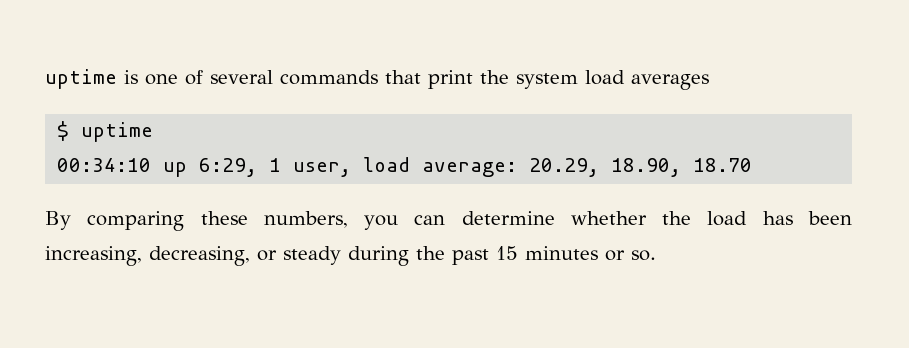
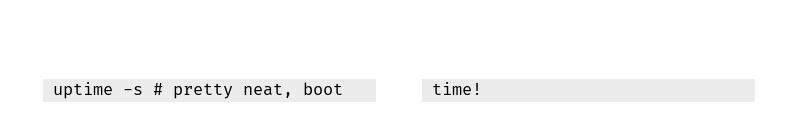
[45,69,709,90] [57,121,154,142] [57,157,753,177] [45,211,852,231] [45,246,656,266] uptime is one of several commands that print the system load averages // $ uptime // 00:34:10 up 6:29, 1 user, load average: 20.29, 18.90, 18.70 // By comparing these numbers, you can determine whether the load has been increasing, decreasing, or steady during the past 15 minutes or so. -> [52,82,482,99] uptime -s # pretty neat, boot time!

